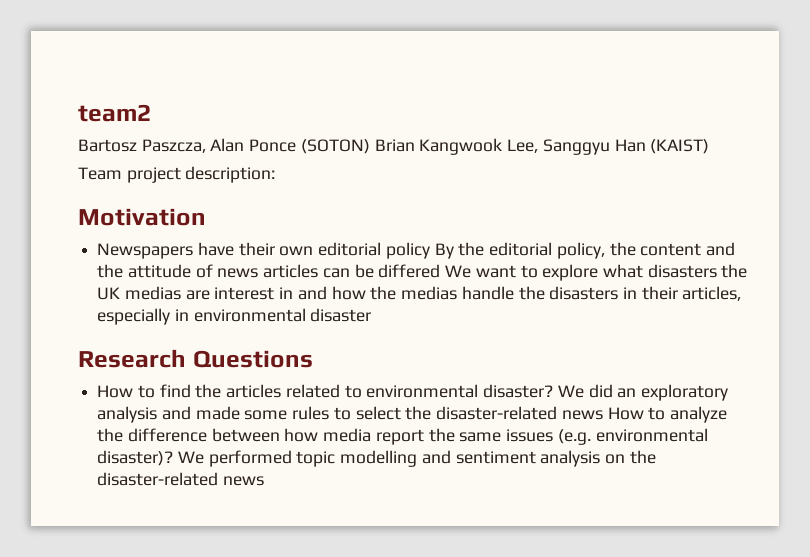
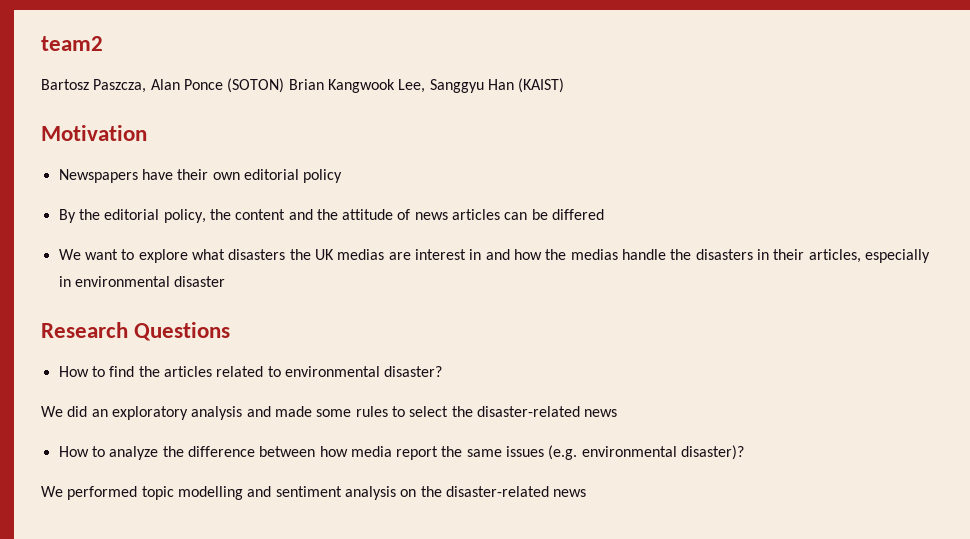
[78,166,276,183] // Team project description: -> (565, 85) none
(430, 250) none -> (343, 176) //
(441, 271) none -> (605, 214) //
(554, 391) none -> (443, 371) //
(603, 415) none -> (618, 413) //
(174, 458) none -> (745, 452) //

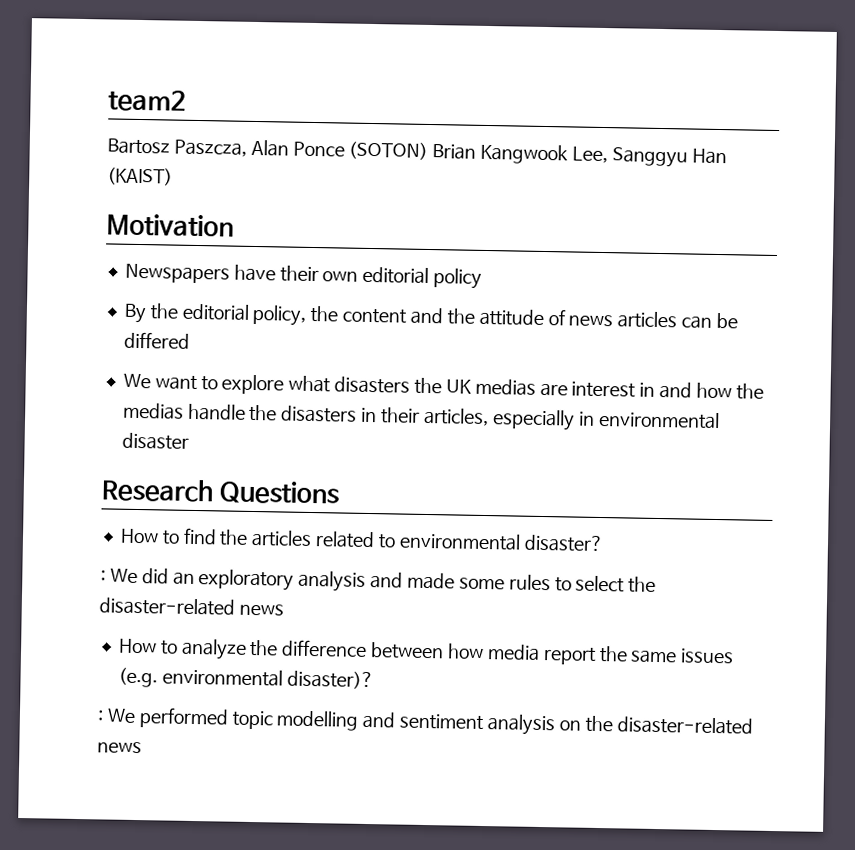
(443, 371) none -> [100,569,106,582] :
(745, 452) none -> [97,709,104,722] :

